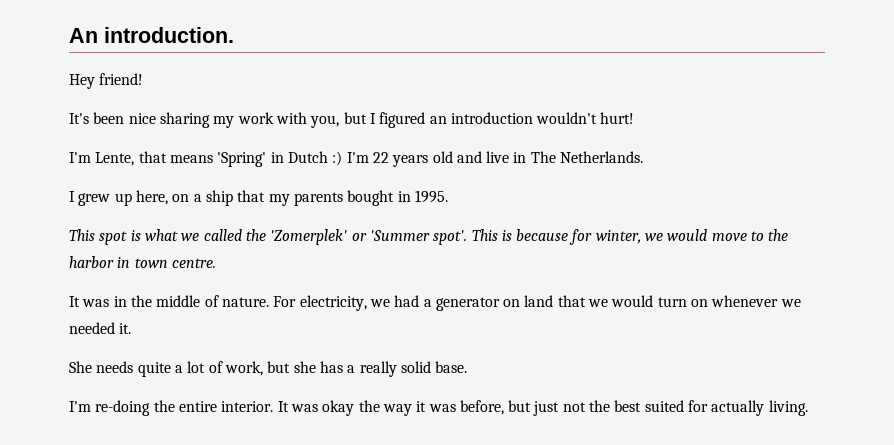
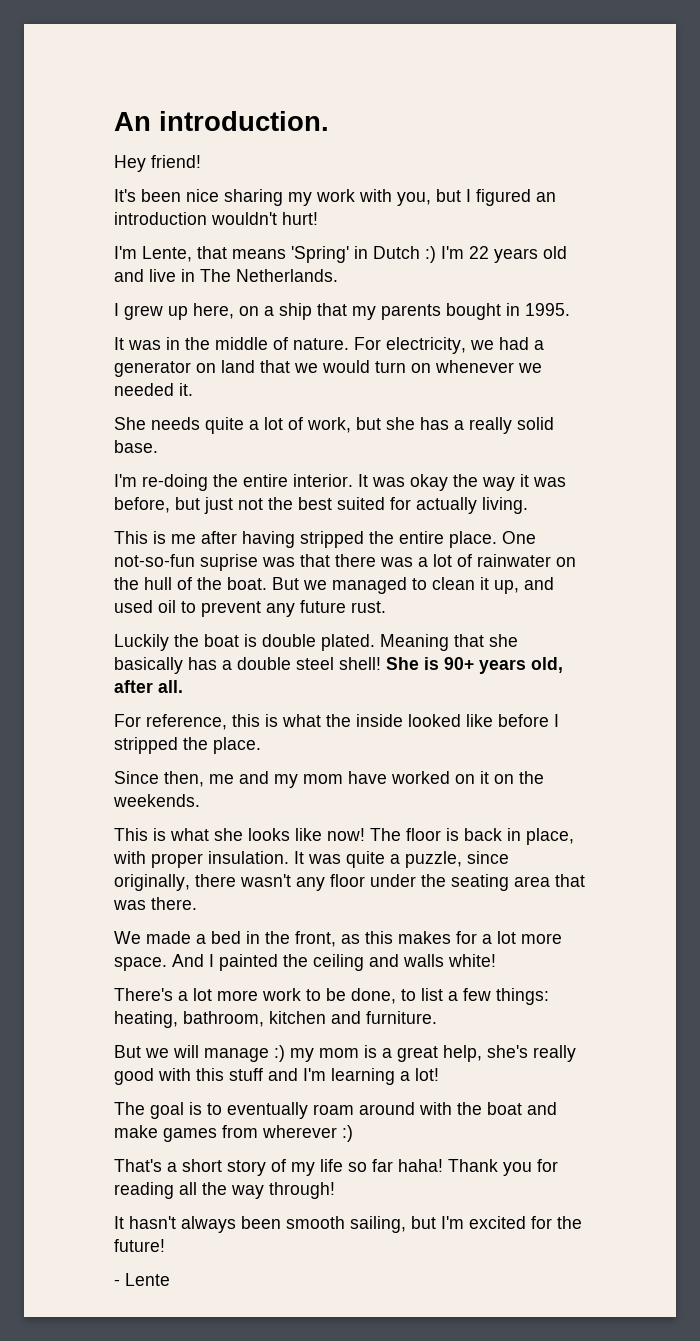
[69,229,789,245] [69,256,216,268] // This spot is what we called the 'Zomerplek' or 'Summer spot'. This is because for winter, we would move to the harbor in town centre. -> (570, 309) none
(808, 408) none -> [114,531,536,548] [114,554,576,571] [114,577,554,594] [114,600,386,617] [114,634,518,651] [114,657,563,674] [114,680,183,693] [114,714,559,730] [114,737,261,754] [114,771,544,788] [113,794,200,807] [114,828,574,845] [113,851,509,868] [114,874,585,891] [113,897,197,910] [114,931,562,947] [114,954,496,971] [114,988,549,1005] [114,1011,437,1028] [114,1045,576,1062] [114,1068,439,1085] [114,1102,557,1119] [114,1125,353,1142] [114,1159,558,1176] [114,1182,335,1199] [114,1216,582,1233] [114,1239,165,1252] [114,1273,170,1286] // This is me after having stripped the entire place. One not-so-fun suprise was that there was a lot of rainwater on the hull of the boat. But we managed to clean it up, and used oil to prevent any future rust. // Luckily the boat is double plated. Meaning that she basically has a double steel shell! She is 90+ years old, after all. // For reference, this is what the inside looked like before I stripped the place. // Since then, me and my mom have worked on it on the weekends. // This is what she looks like now! The floor is back in place, with proper insulation. It was quite a puzzle, since originally, there wasn't any floor under the seating area that was there. // We made a bed in the front, as this makes for a lot more space. And I painted the ceiling and walls white! // There's a lot more work to be done, to list a few things: heating, bathroom, kitchen and furniture. // But we will manage :) my mom is a great help, she's really good with this stuff and I'm learning a lot! // The goal is to eventually roam around with the boat and make games from wherever :) // That's a short story of my life so far haha! Thank you for reading all the way through! // It hasn't always been smooth sailing, but I'm excited for the future! // - Lente

